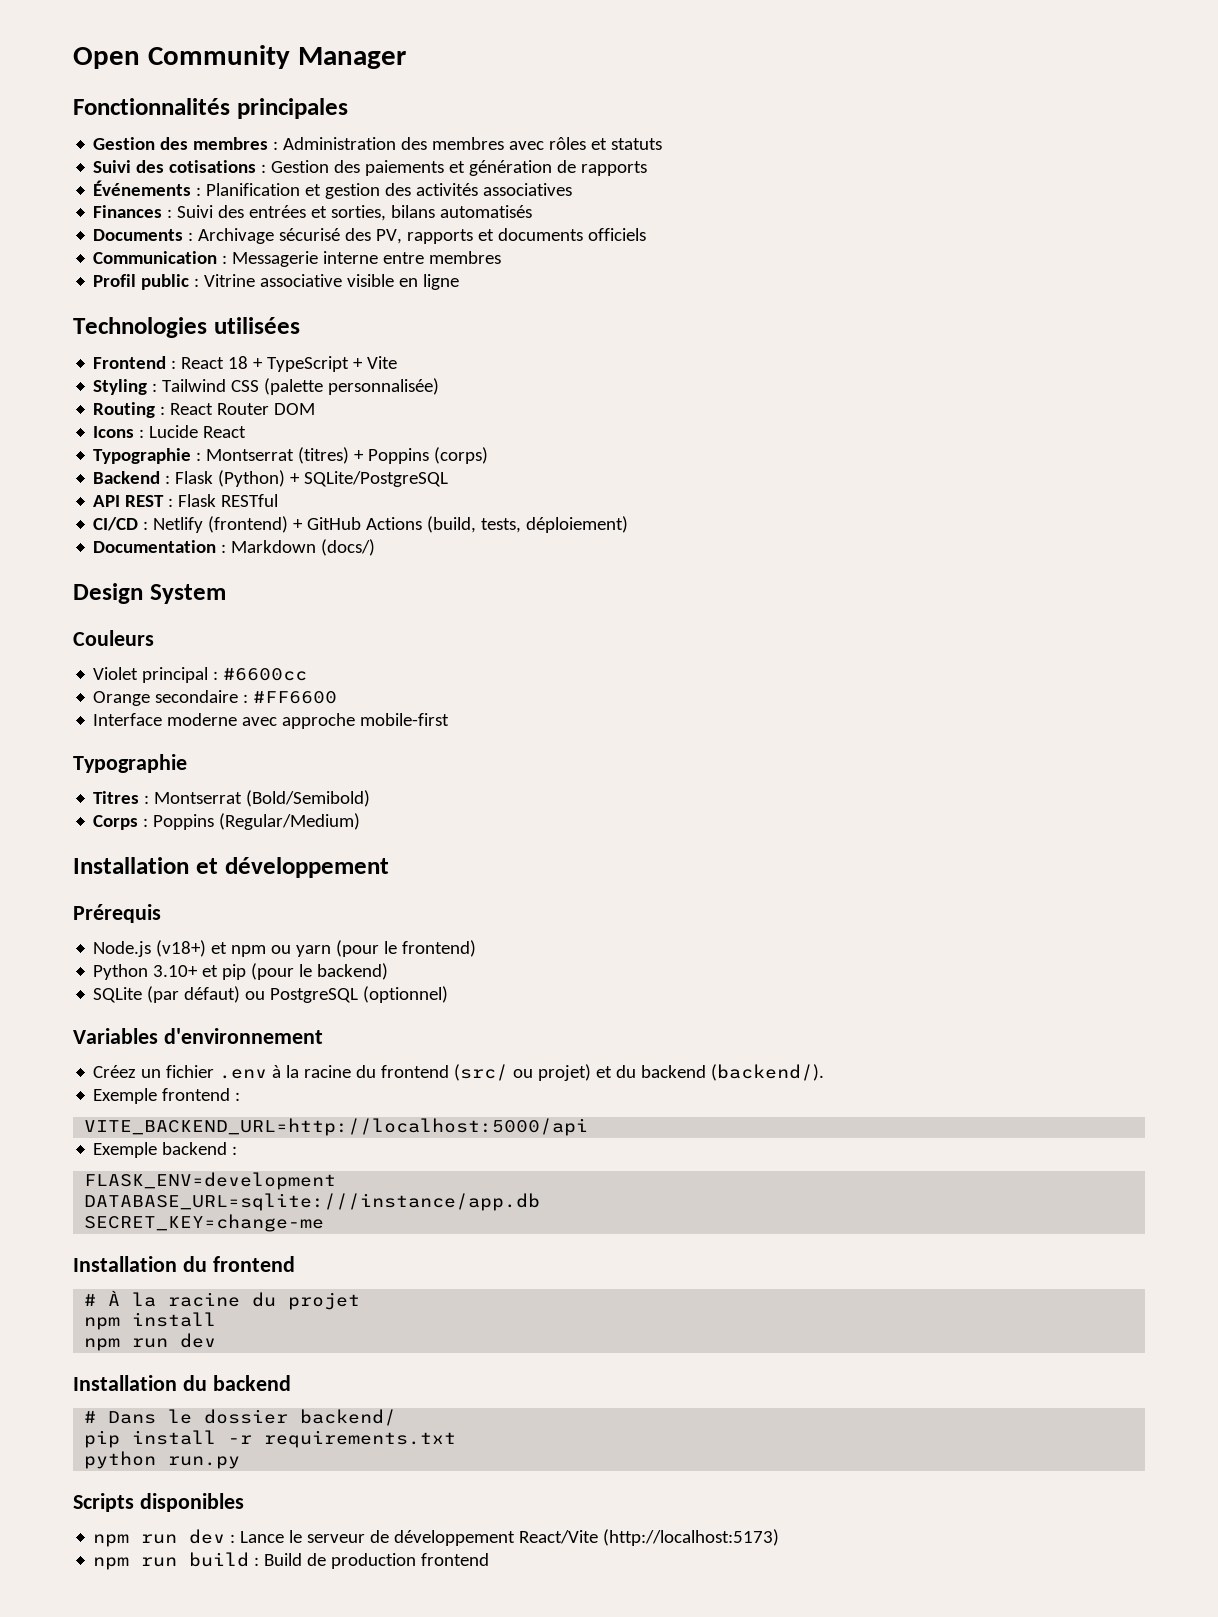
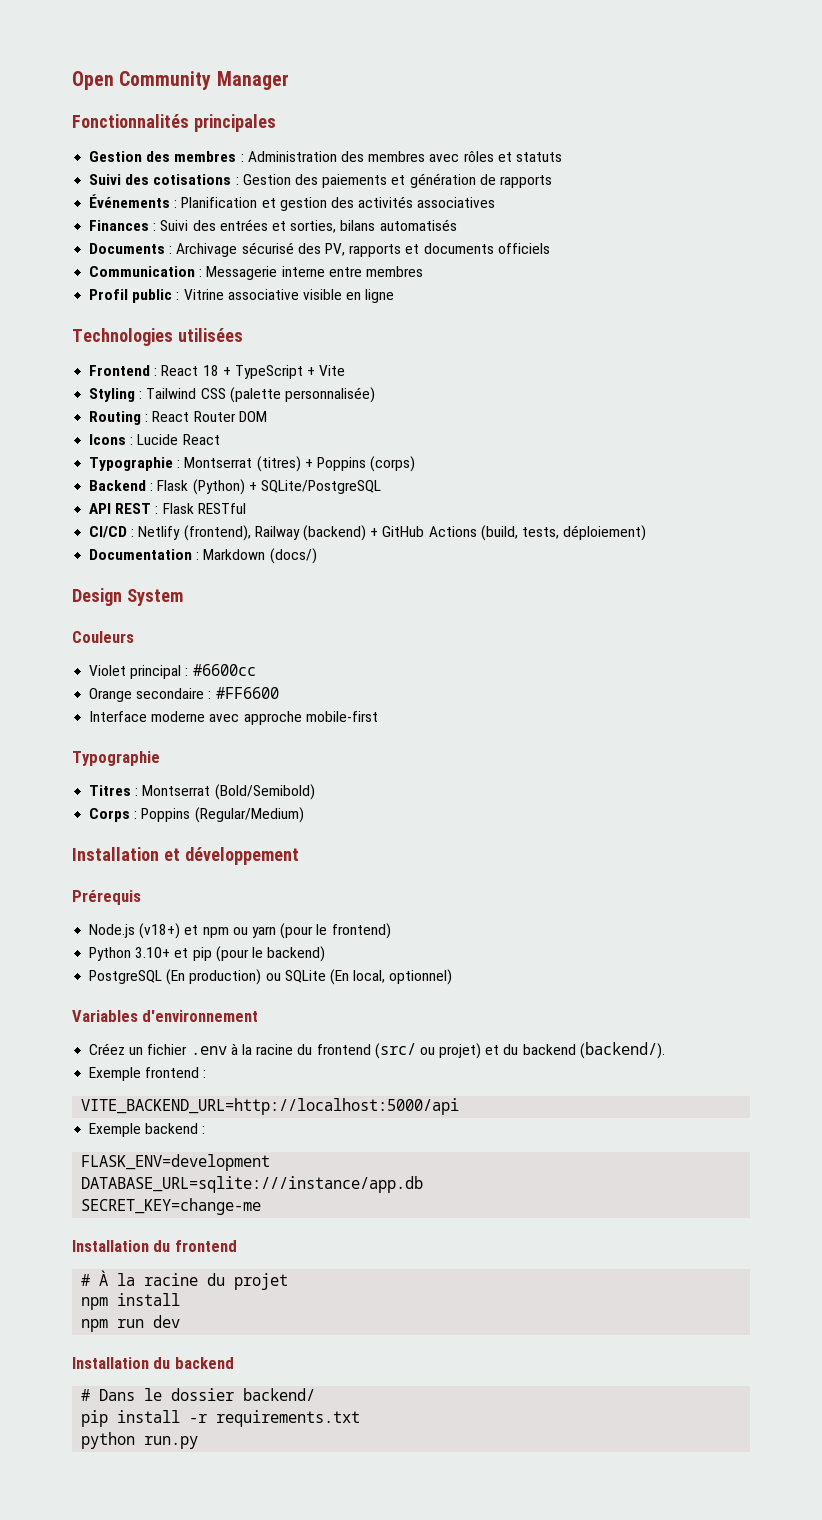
[208,516,289,533] (frontend) -> [183,525,366,541] (frontend), Railway (backend)
[93,986,449,1003] SQLite (par défaut) ou PostgreSQL (optionnel) -> [89,969,453,985] PostgreSQL (En production) ou SQLite (En local, optionnel)
[73,1493,244,1512] [93,1529,780,1547] [93,1552,490,1570] // Scripts disponibles // npm run dev : Lance le serveur de développement React/Vite (http://localhost:5173) // npm run build : Build de production frontend -> (199, 1442) none

